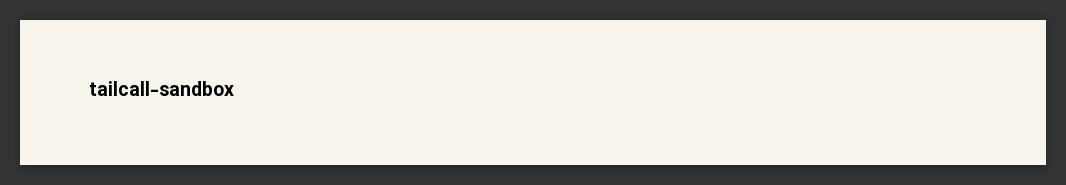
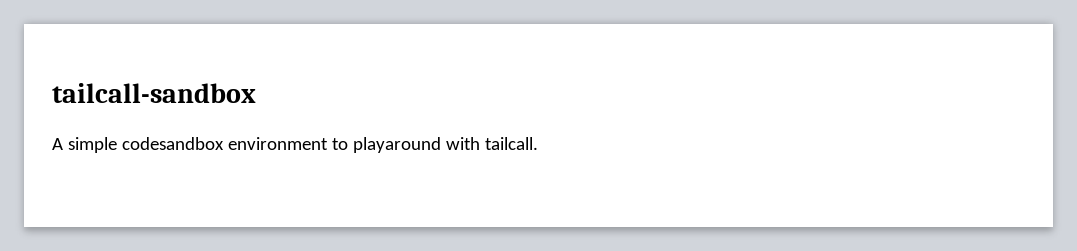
(234, 88) none -> [52,137,538,153] // A simple codesandbox environment to playaround with tailcall.

